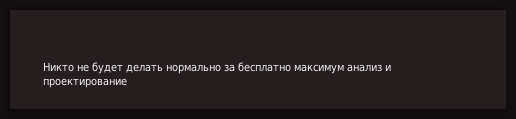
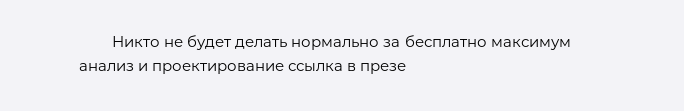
(127, 83) none -> [288,63,407,74] ссылка в презе

